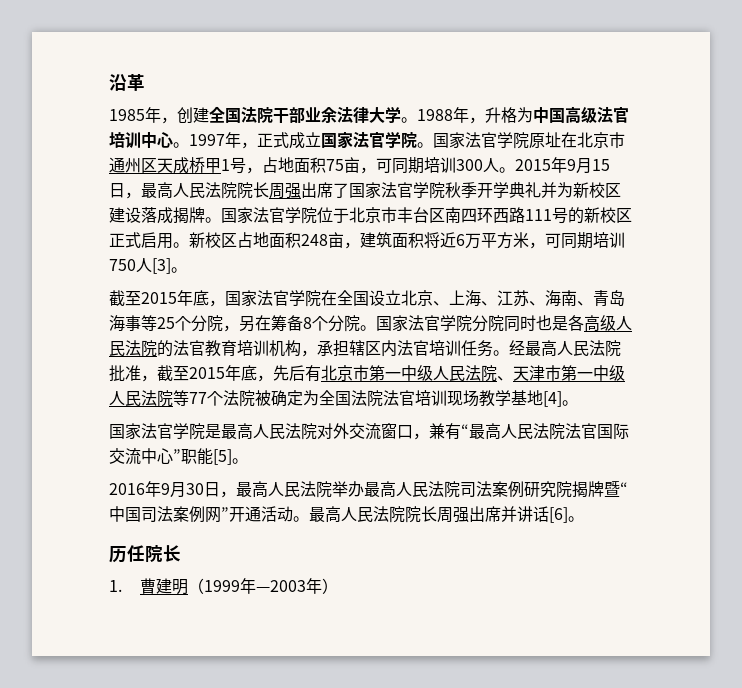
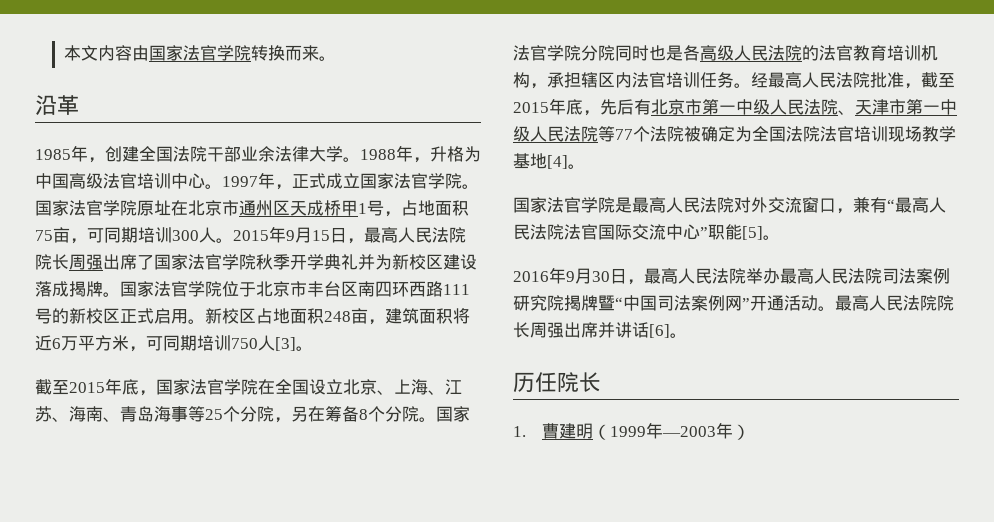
(109, 82) none -> [64,45,337,61] 本文内容由国家法官学院转换而来。 //

